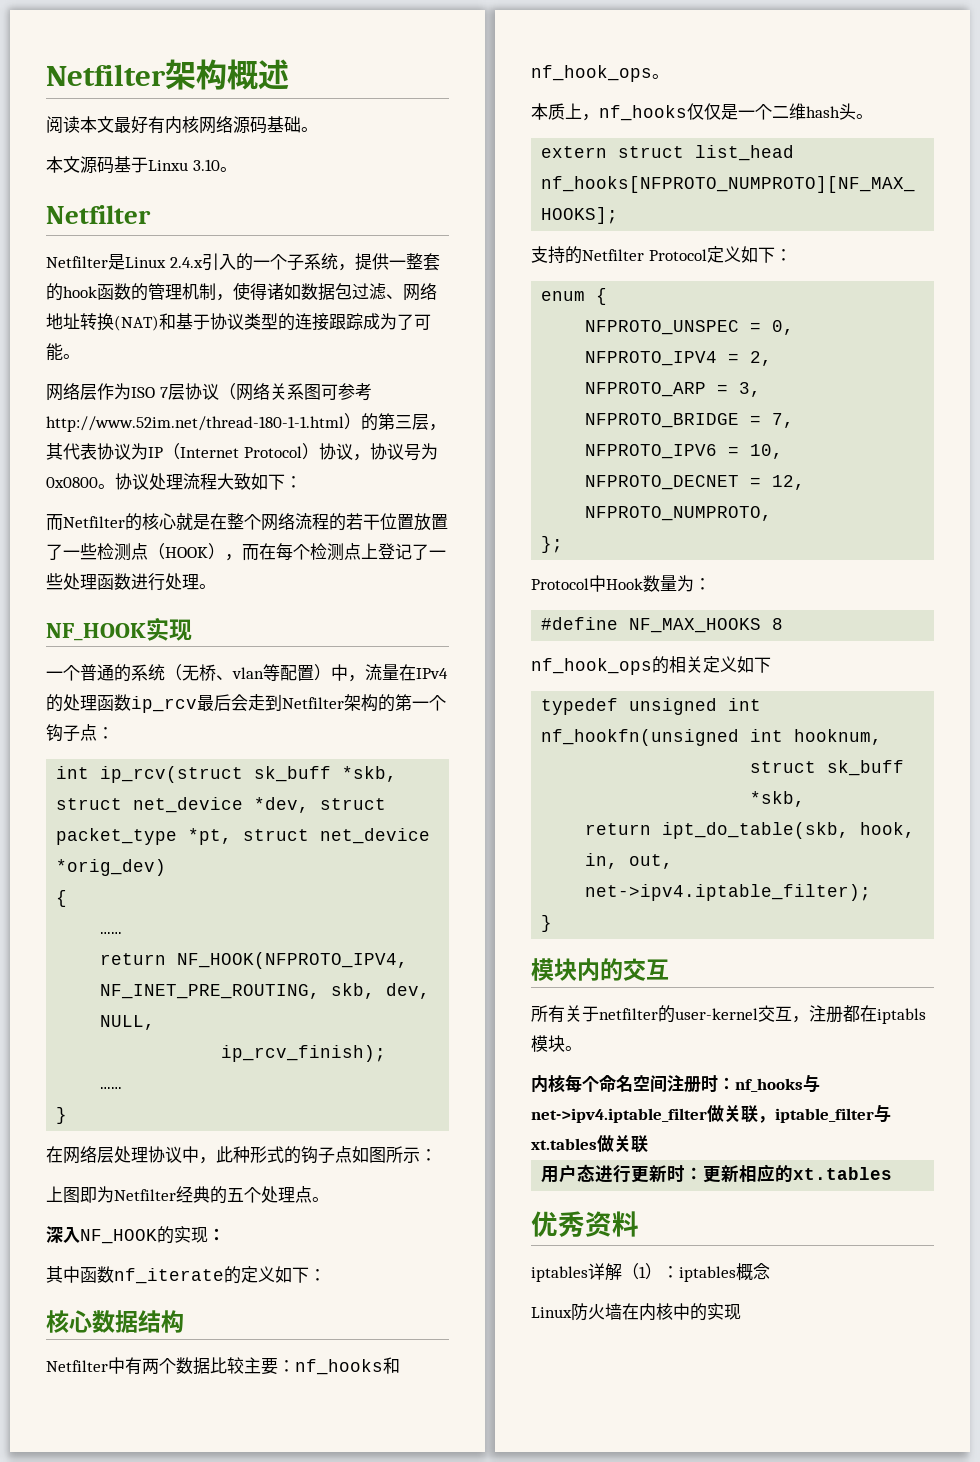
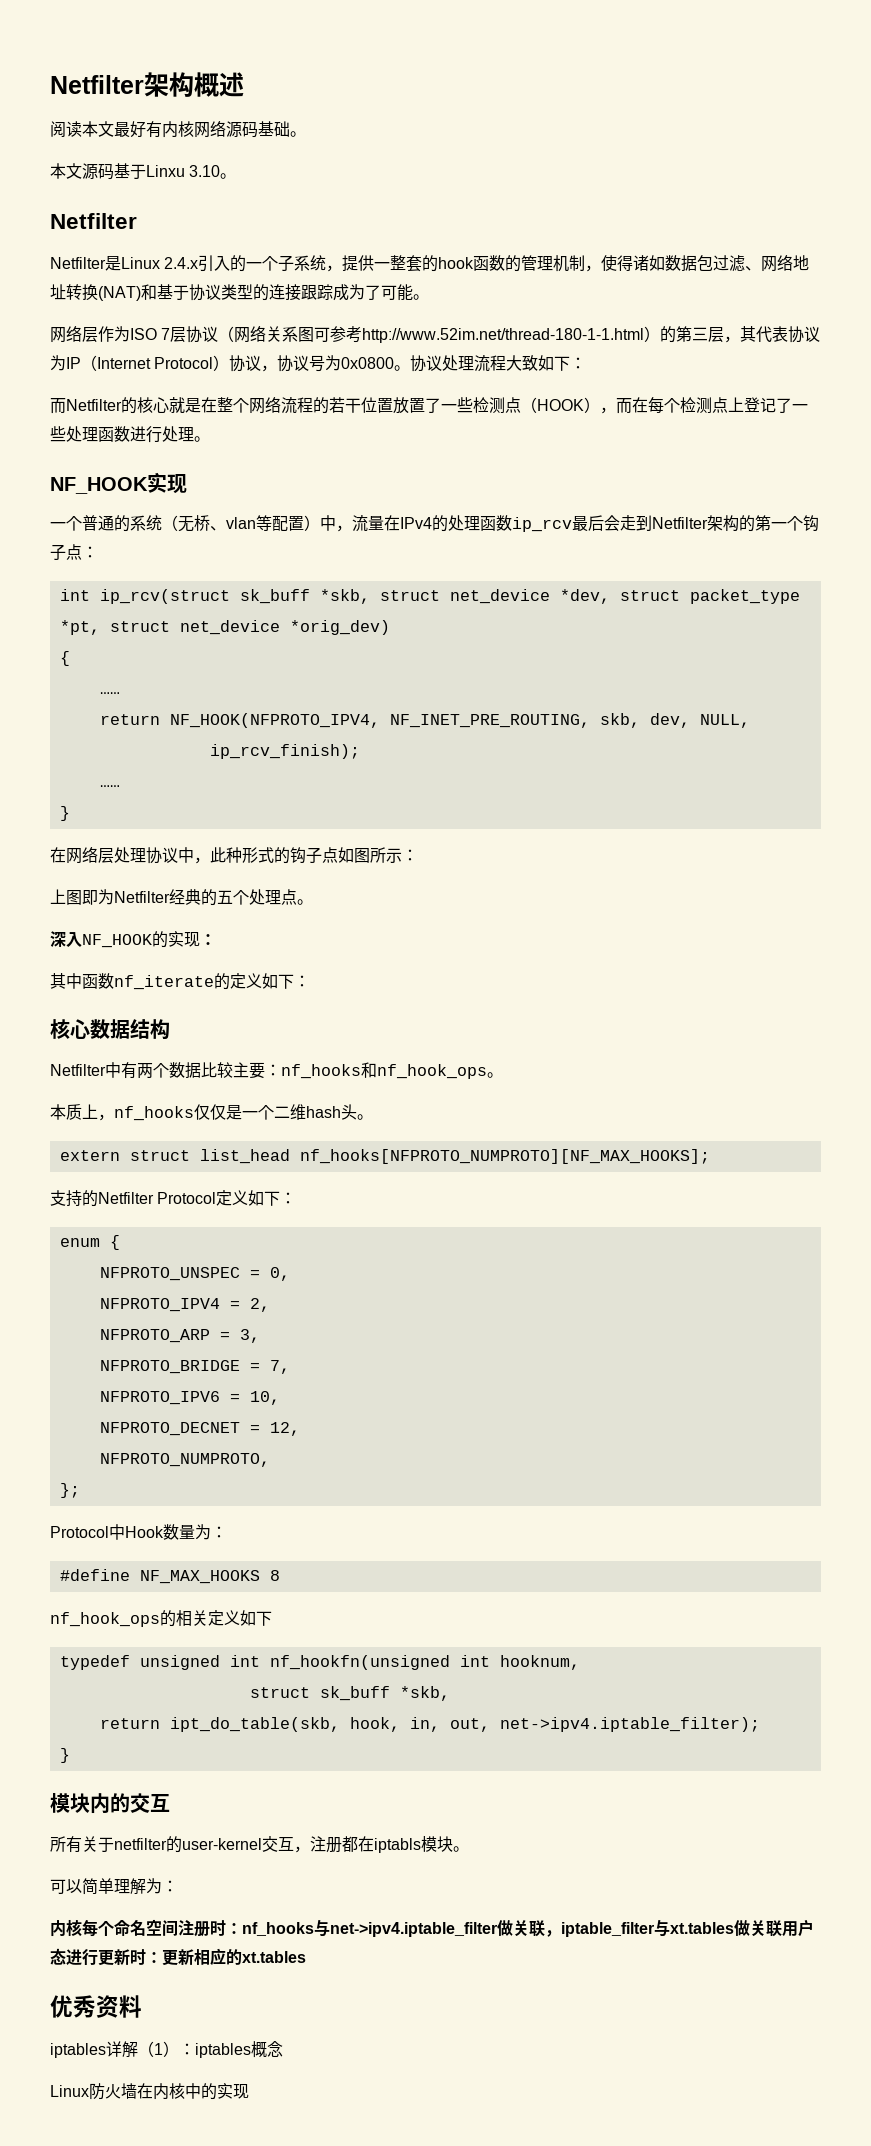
(582, 1048) none -> [50,1878,178,1895] // 可以简单理解为：
(648, 1144) // -> (782, 1928) none

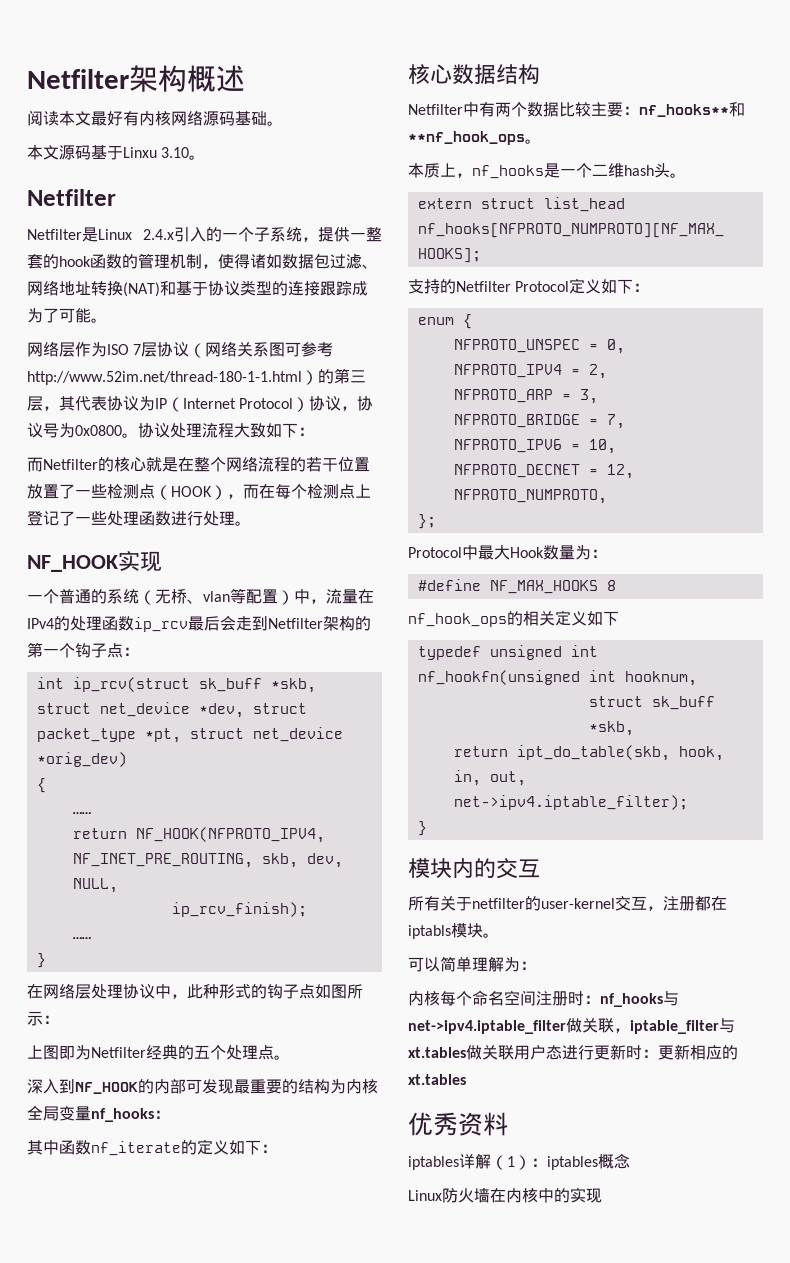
[82,931,200,948] NF_HOOK的实现 -> [59,1079,378,1094] [27,1105,154,1122] 到NF_HOOK的内部可发现最重要的结构为内核全局变量nf_hooks
[281,1062,487,1079] nf_hooks和nf_hook_ops -> [639,102,745,117] [408,131,525,145] nf_hooks**和**nf_hook_ops
[194,1104,226,1120] 仅仅 -> (544, 172) none
(125, 1532) none -> [478,545,510,560] 最大

